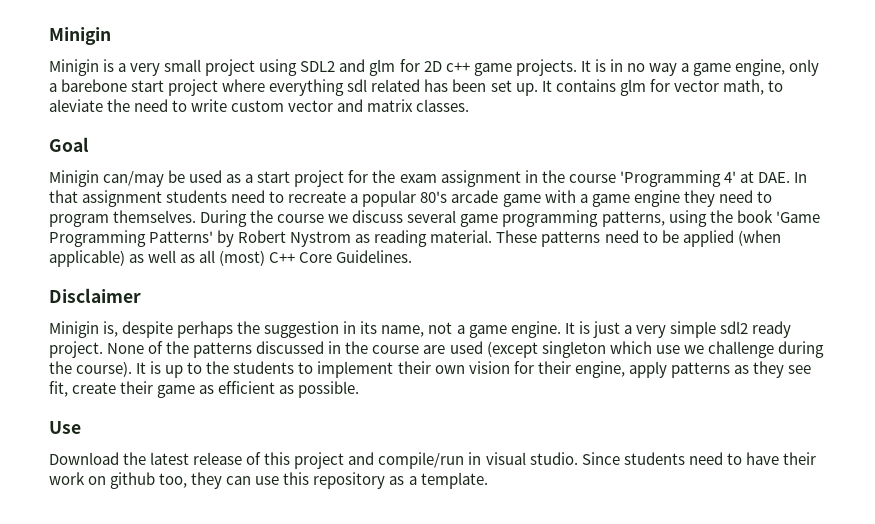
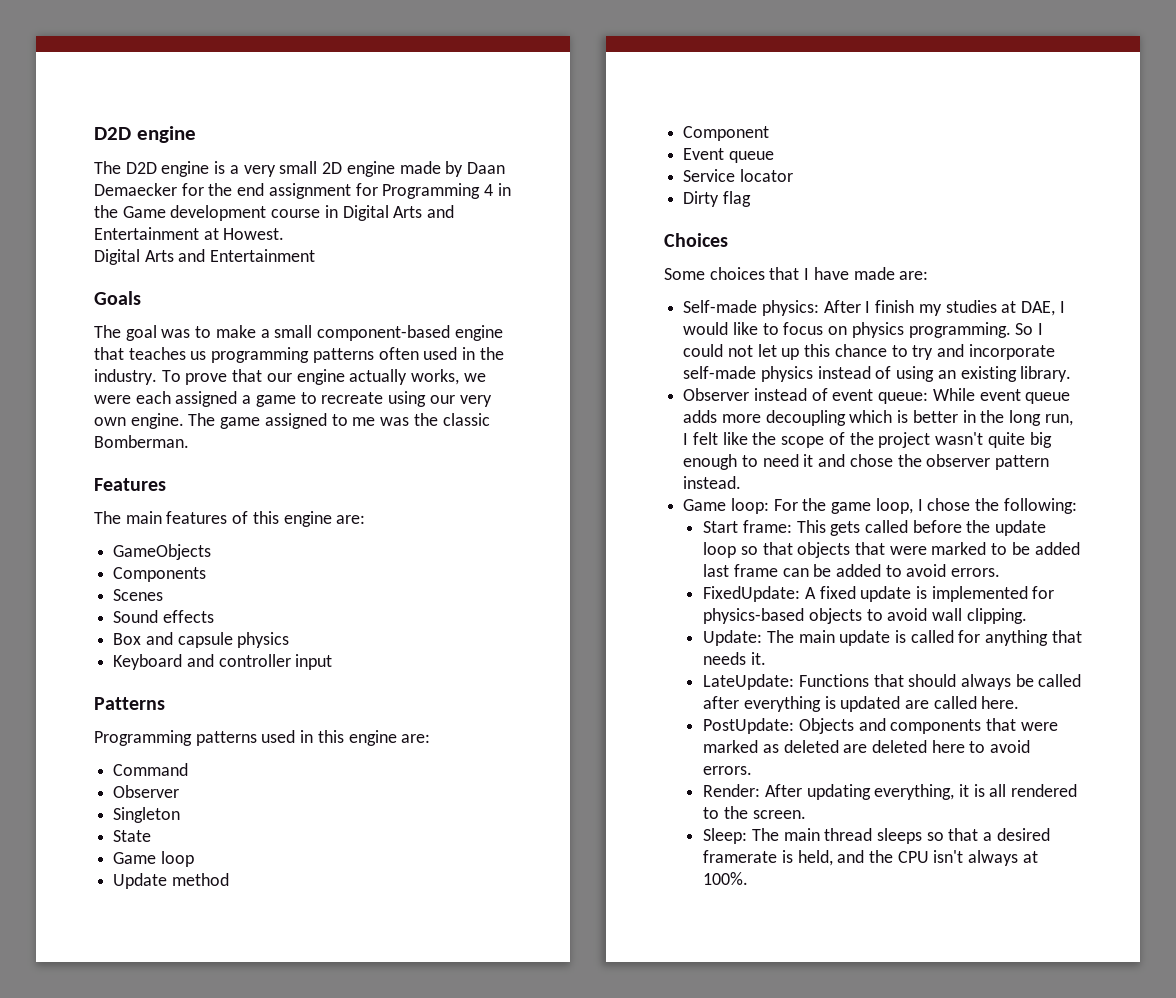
[49,27,111,45] [49,59,820,76] [49,79,783,96] [49,99,470,112] [49,137,89,152] [49,170,807,187] [49,190,772,207] [49,210,820,227] [49,230,781,247] [49,250,413,267] [49,288,141,303] [49,321,791,338] [49,341,824,358] [49,361,811,378] [49,381,360,398] [49,421,81,434] [49,452,816,469] [49,472,488,489] Minigin // Minigin is a very small project using SDL2 and glm for 2D c++ game projects. It is in no way a game engine, only a barebone start project where everything sdl related has been set up. It contains glm for vector math, to aleviate the need to write custom vector and matrix classes. // Goal // Minigin can/may be used as a start project for the exam assignment in the course 'Programming 4' at DAE. In that assignment students need to recreate a popular 80's arcade game with a game engine they need to program themselves. During the course we discuss several game programming patterns, using the book 'Game Programming Patterns' by Robert Nystrom as reading material. These patterns need to be applied (when applicable) as well as all (most) C++ Core Guidelines. // Disclaimer // Minigin is, despite perhaps the suggestion in its name, not a game engine. It is just a very simple sdl2 ready project. None of the patterns discussed in the course are used (except singleton which use we challenge during the course). It is up to the students to implement their own vision for their engine, apply patterns as they see fit, create their game as efficient as possible. // Use // Download the latest release of this project and compile/run in visual studio. Since students need to have their work on github too, they can use this repository as a template. -> [94,126,196,143] [94,161,505,177] [94,183,511,199] [94,205,455,221] [94,227,285,240] [94,249,316,265] [94,291,141,305] [94,325,503,341] [94,347,504,363] [94,369,486,385] [94,391,492,407] [94,413,490,429] [94,435,189,448] [94,478,166,491] [94,511,366,527] [113,544,212,560] [113,567,207,582] [113,589,164,601] [113,610,214,623] [113,632,290,648] [113,654,333,670] [94,697,165,710] [94,730,431,746] [113,763,189,776] [113,785,180,798] [113,807,181,823] [113,830,152,842] [113,851,194,867] [113,873,229,889] [683,126,770,141] [683,148,774,163] [683,169,793,182] [683,191,751,207] [664,233,728,247] [664,267,929,280] [683,300,1065,316] [683,322,1044,338] [683,344,1055,360] [683,366,1072,382] [683,388,1071,404] [683,410,1073,426] [683,432,1052,448] [683,454,1050,470] [683,476,742,489] [683,498,1077,514] [703,520,1047,536] [703,542,1080,558] [703,564,1001,577] [703,586,1055,602] [703,608,1027,624] [703,630,1082,646] [703,652,766,665] [703,674,1082,690] [703,696,1020,712] [703,718,1058,734] [703,740,1031,753] [703,766,753,775] [703,784,1078,800] [703,806,806,819] [703,828,1050,844] [703,850,1038,866] [703,872,749,885] D2D engine // The D2D engine is a very small 2D engine made by Daan Demaecker for the end assignment for Programming 4 in the Game development course in Digital Arts and Entertainment at Howest. // Digital Arts and Entertainment // Goals // The goal was to make a small component-based engine that teaches us programming patterns often used in the industry. To prove that our engine actually works, we were each assigned a game to recreate using our very own engine. The game assigned to me was the classic Bomberman. // Features // The main features of this engine are: // GameObjects // Components // Scenes // Sound effects // Box and capsule physics // Keyboard and controller input // Patterns // Programming patterns used in this engine are: // Command // Observer // Singleton // State // Game loop // Update method // Component // Event queue // Service locator // Dirty flag // Choices // Some choices that I have made are: // Self-made physics: After I finish my studies at DAE, I would like to focus on physics programming. So I could not let up this chance to try and incorporate self-made physics instead of using an existing library. // Observer instead of event queue: While event queue adds more decoupling which is better in the long run, I felt like the scope of the project wasn't quite big enough to need it and chose the observer pattern instead. // Game loop: For the game loop, I chose the following: // Start frame: This gets called before the update loop so that objects that were marked to be added last frame can be added to avoid errors. // FixedUpdate: A fixed update is implemented for physics-based objects to avoid wall clipping. // Update: The main update is called for anything that needs it. // LateUpdate: Functions that should always be called after everything is updated are called here. // PostUpdate: Objects and components that were marked as deleted are deleted here to avoid errors. // Render: After updating everything, it is all rendered to the screen. // Sleep: The main thread sleeps so that a desired framerate is held, and the CPU isn't always at 100%.

